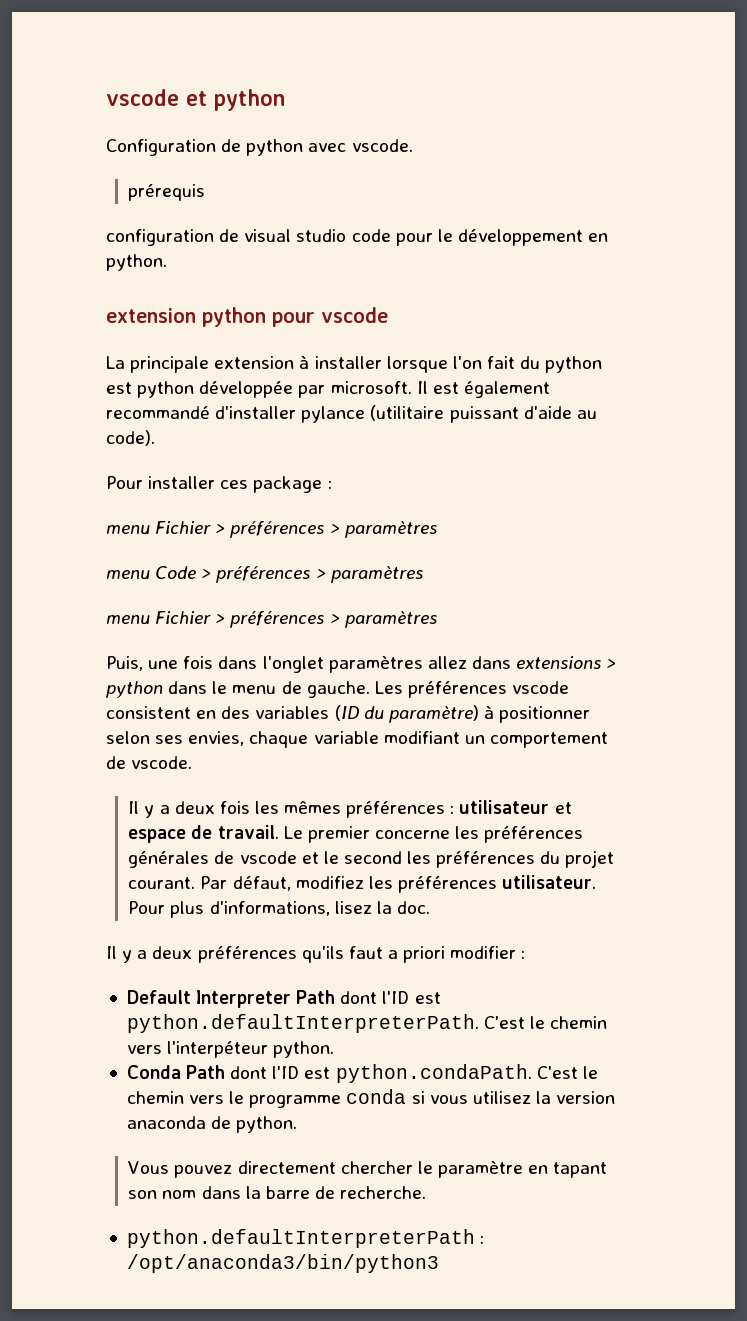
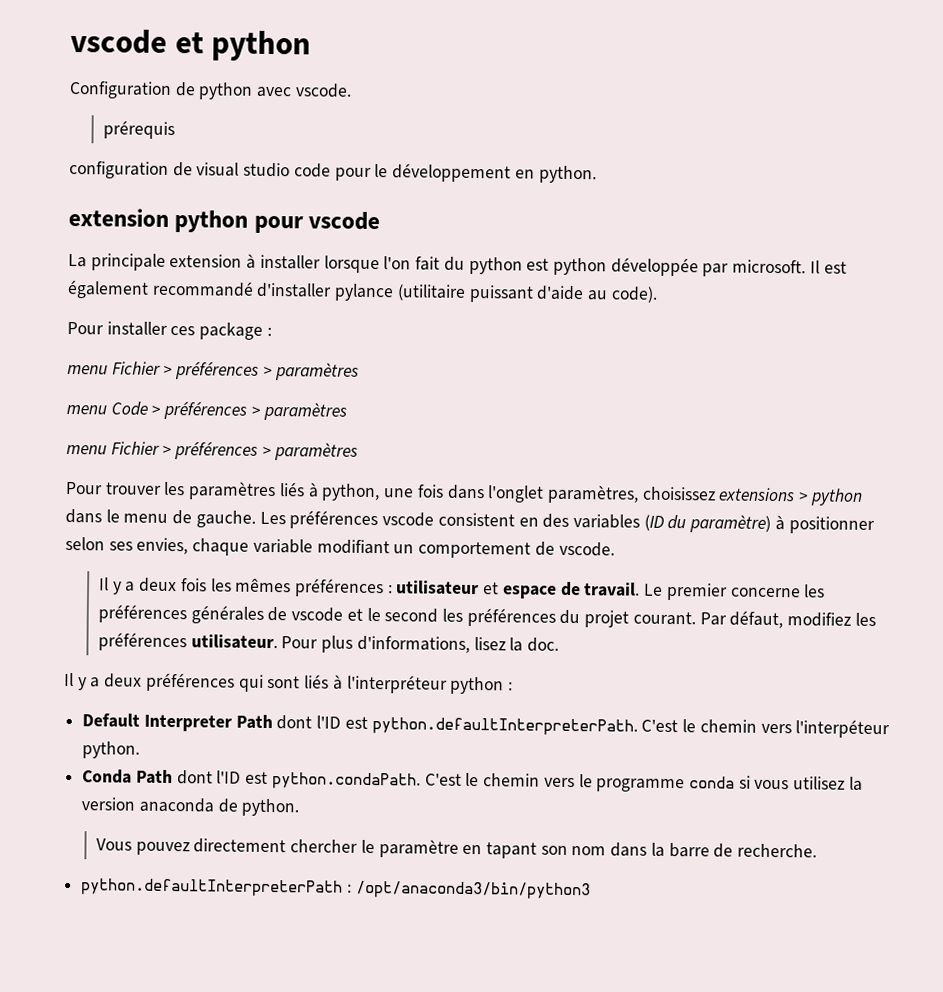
[106,656,143,671] Puis, -> [66,481,381,502] Pour trouver les paramètres liés à python,
[328,656,511,673] paramètres allez dans -> [546,484,716,504] paramètres, choisissez
[301,946,517,963] qu'ils faut a priori modifier -> [238,674,505,695] qui sont liés à l'interpréteur python

